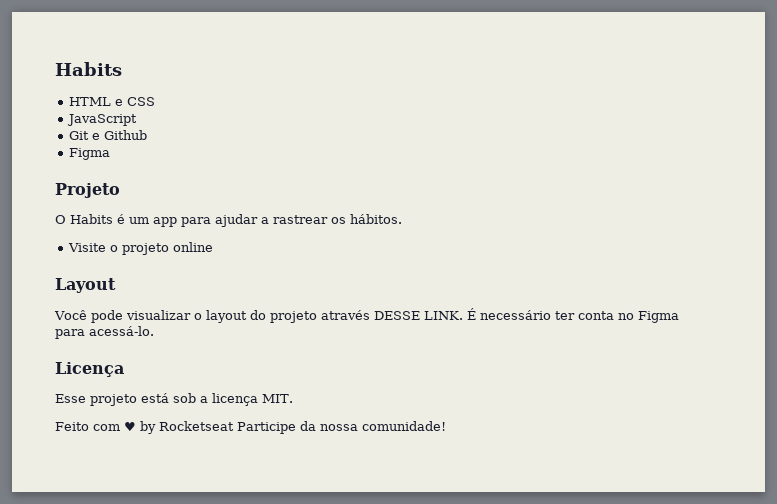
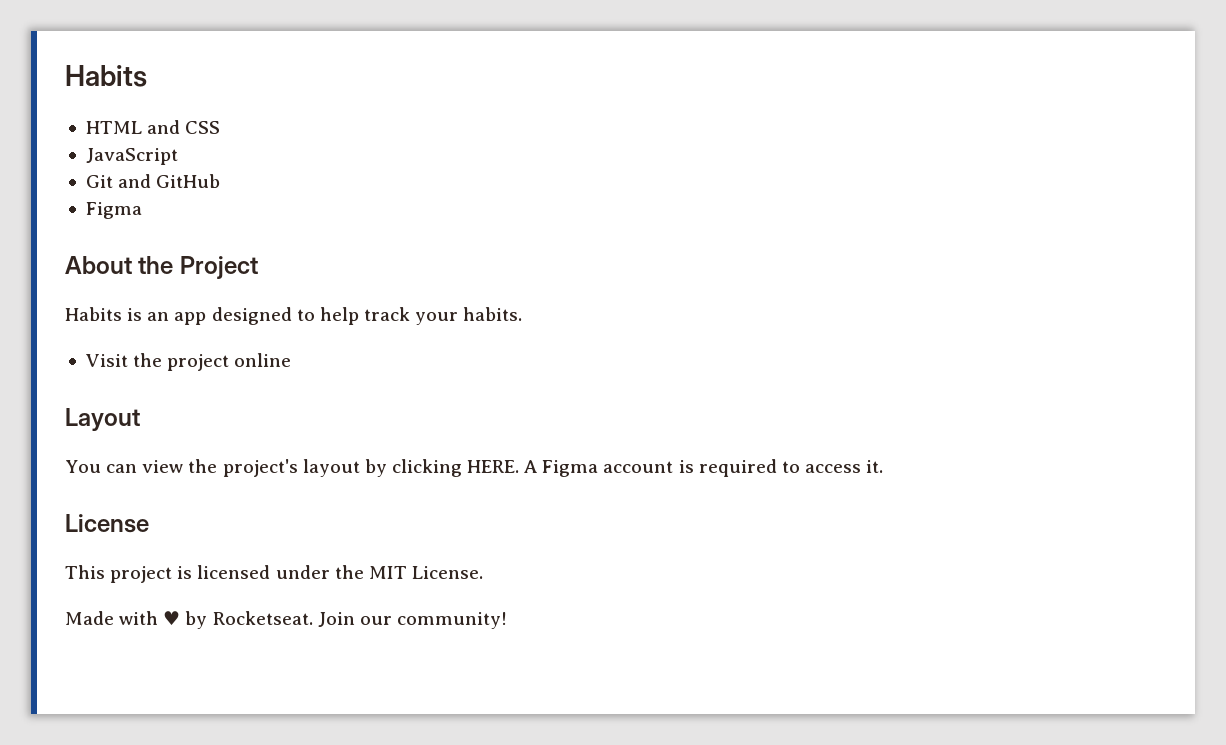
[114,99,123,106] e -> [147,120,181,134] and
[91,130,147,140] e Github -> [118,174,221,188] and GitHub
[55,183,120,198] [55,214,402,227] [67,242,213,255] [55,278,116,293] [54,308,679,323] [55,326,154,339] [55,362,124,377] [55,393,293,406] [55,421,446,434] Projeto // O Habits é um app para ajudar a rastrear os hábitos. // Visite o projeto online // Layout // Você pode visualizar o layout do projeto através DESSE LINK. É necessário ter conta no Figma para acessá-lo. // Licença // Esse projeto está sob a licença MIT. // Feito com ♥ by Rocketseat Participe da nossa comunidade! -> [65,256,258,279] [65,307,523,325] [85,353,292,371] [65,408,140,431] [65,459,884,477] [65,514,149,533] [65,565,483,583] [65,611,507,629] About the Project // Habits is an app designed to help track your habits. // Visit the project online // Layout // You can view the project's layout by clicking HERE. A Figma account is required to access it. // License // This project is licensed under the MIT License. // Made with ♥ by Rocketseat. Join our community!

